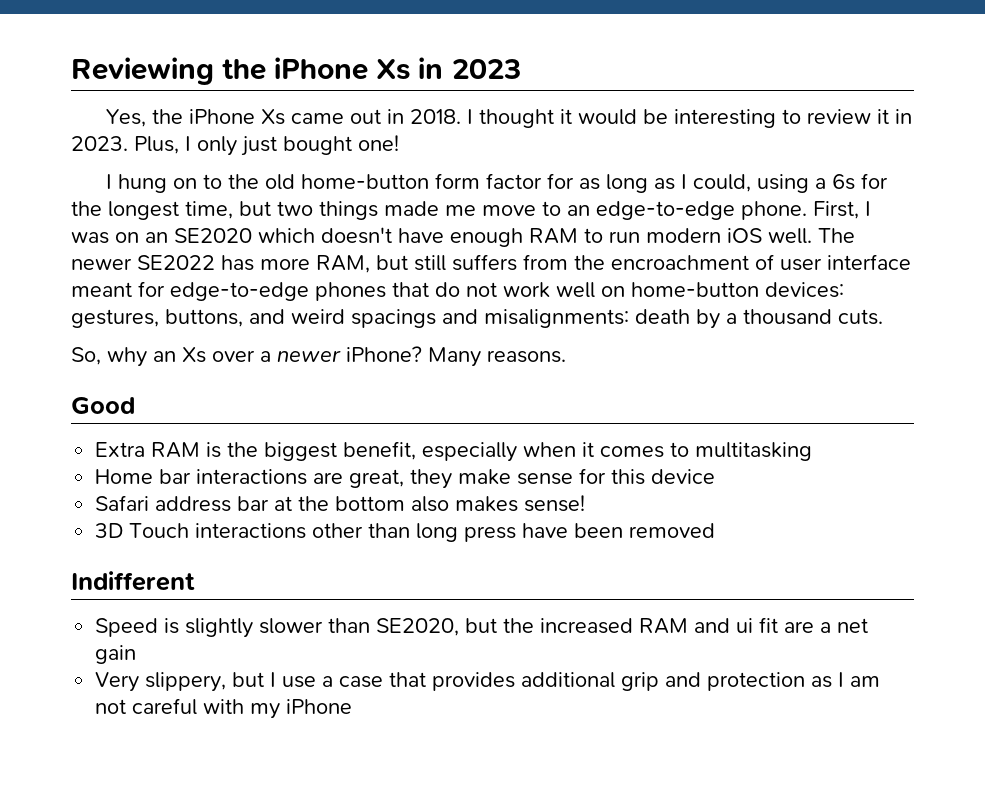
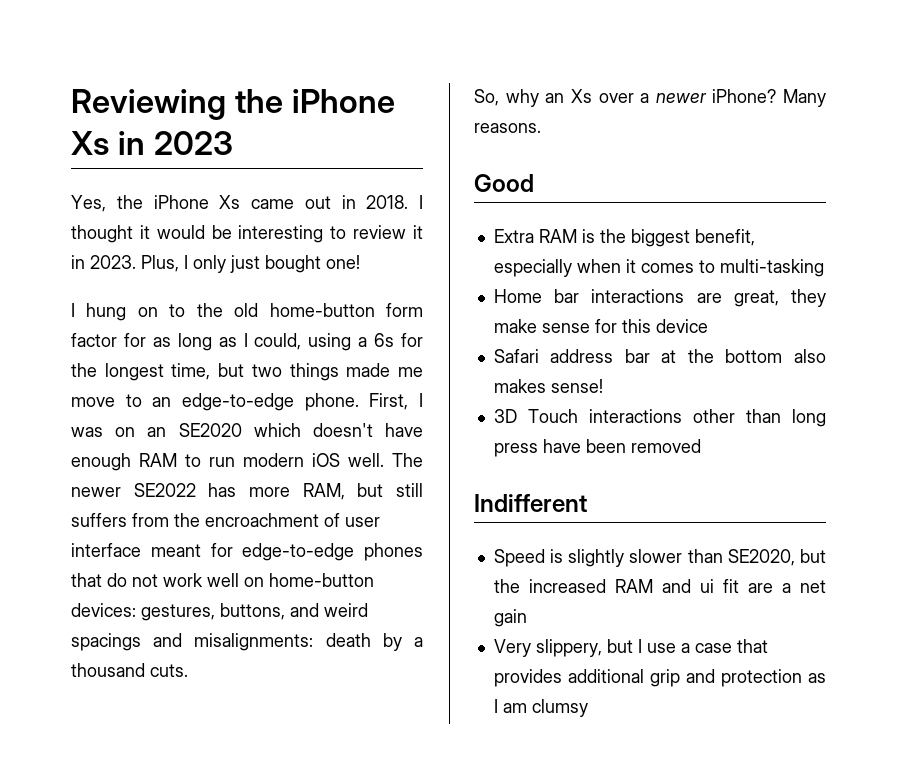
[695,442,813,461] multitasking -> [719,259,824,277] multi-tasking
[95,698,353,719] not careful with my iPhone -> [531,699,588,717] clumsy

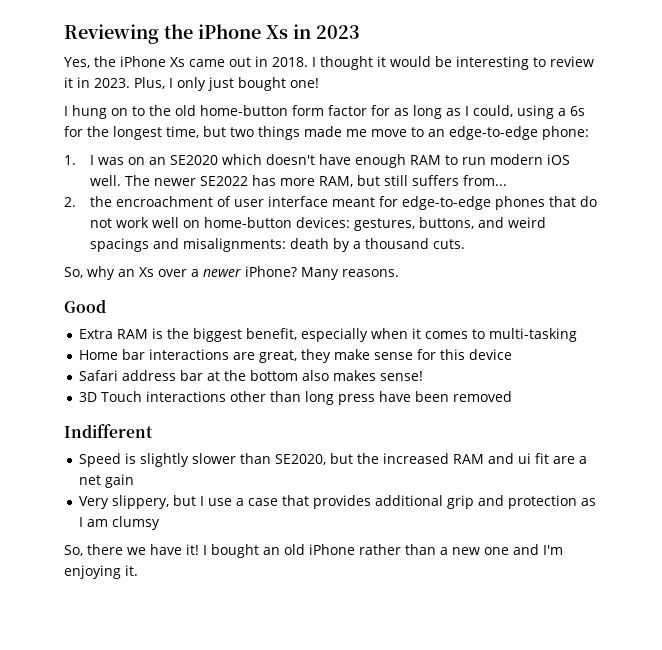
[304,393,409,411] phone. First, -> [542,126,589,140] [64,155,76,165] phone: // 1.
[132,513,169,527] from -> [462,175,507,186] [64,197,76,207] from... // 2.
(588, 708) none -> [64,544,563,558] [64,565,138,579] // So, there we have it! I bought an old iPhone rather than a new one and I'm enjoying it.

